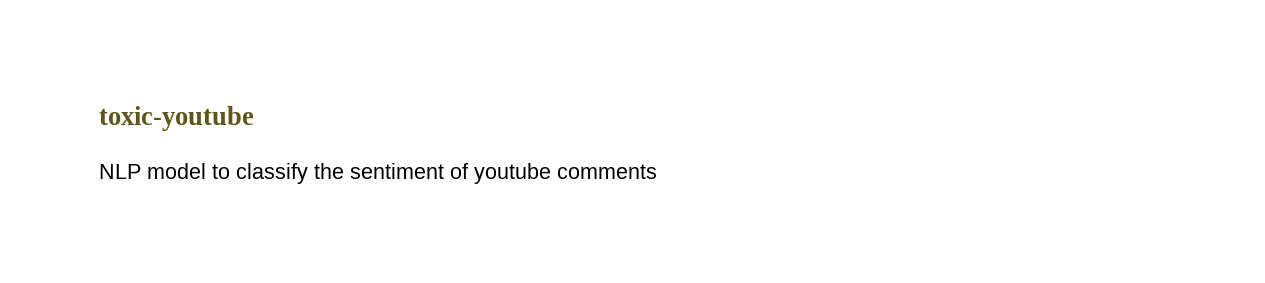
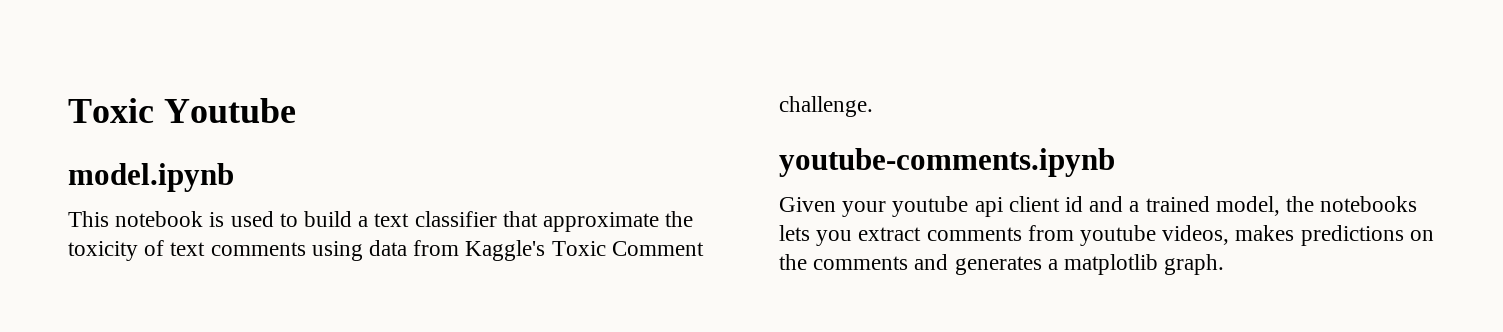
[99,106,254,131] [99,163,657,184] toxic-youtube // NLP model to classify the sentiment of youtube comments -> [68,98,296,123] [68,163,234,192] [68,211,694,232] [68,240,704,261] [779,96,873,117] [779,148,1115,177] [779,196,1418,217] [779,225,1434,246] [779,254,1225,275] Toxic Youtube // model.ipynb // This notebook is used to build a text classifier that approximate the toxicity of text comments using data from Kaggle's Toxic Comment challenge. // youtube-comments.ipynb // Given your youtube api client id and a trained model, the notebooks lets you extract comments from youtube videos, makes predictions on the comments and generates a matplotlib graph.

